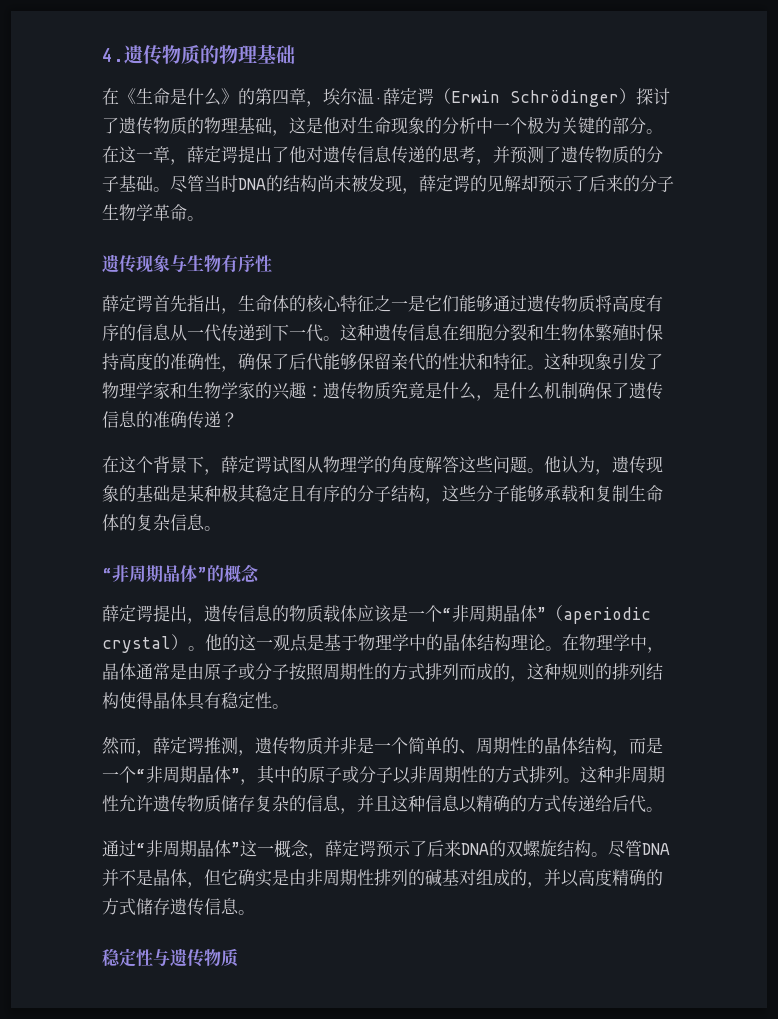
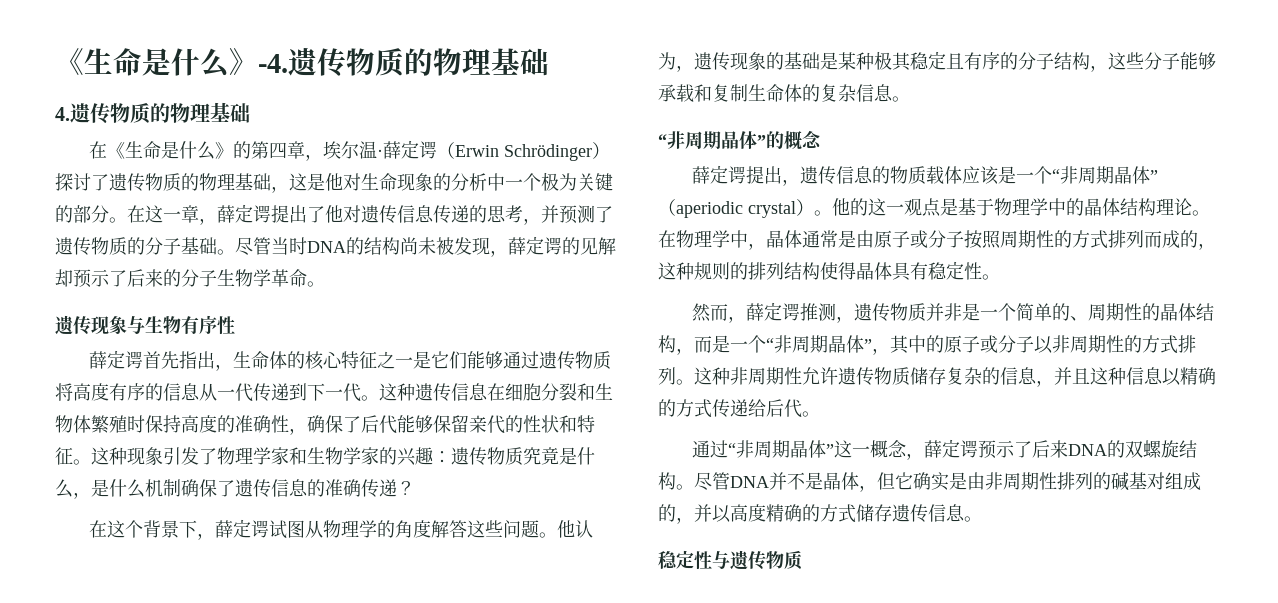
(102, 55) none -> [55,48,549,78] 《生命是什么》-4.遗传物质的物理基础 //

